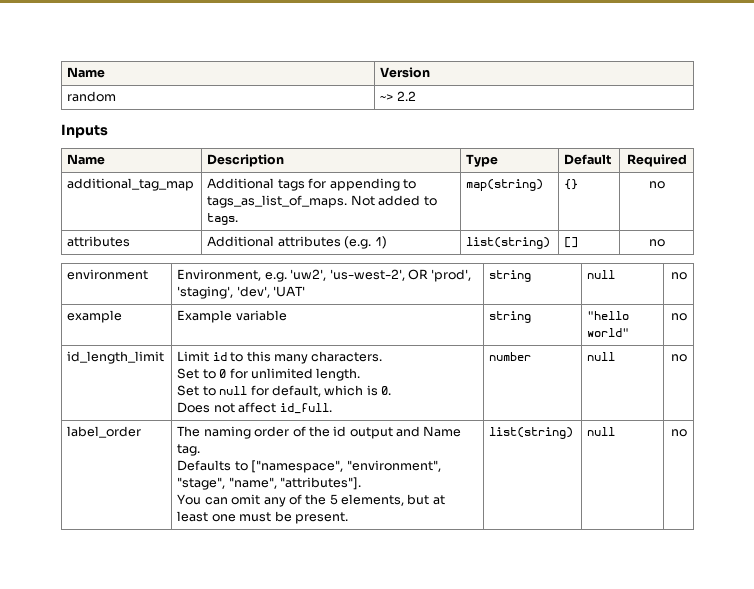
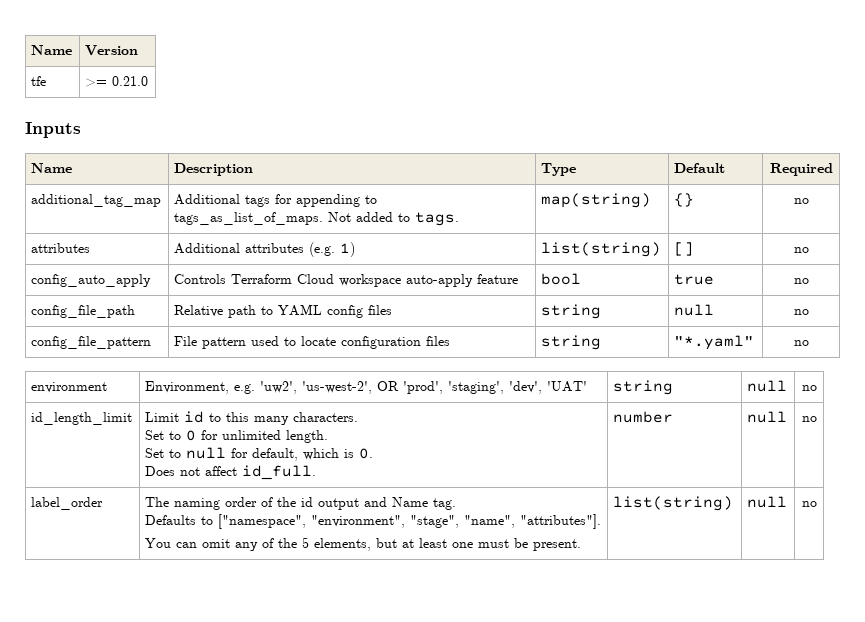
[67,91,117,102] [380,91,416,101] random | ~> 2.2 -> [31,76,47,86] [85,76,149,87] tfe | >= 0.21.0
(665, 243) none -> [31,274,152,287] [174,274,519,287] [541,273,582,285] [674,274,715,285] [793,278,809,284] [31,305,136,318] [174,304,393,318] [541,304,602,319] [674,304,715,316] [793,309,809,315] [31,336,152,349] [174,336,451,349] [541,335,602,350] [674,335,755,350] [793,340,809,346] // config_auto_apply | Controls Terraform Cloud workspace auto-apply feature | bool | true | no // config_file_path | Relative path to YAML config files | string | null | no // config_file_pattern | File pattern used to locate configuration files | string | "*.yaml" | no
[67,310,123,323] [177,310,287,323] [489,311,532,323] [587,311,630,320] [587,328,630,337] [670,313,687,321] // example | Example variable | string | "hello world" | no -> (817, 388) none

